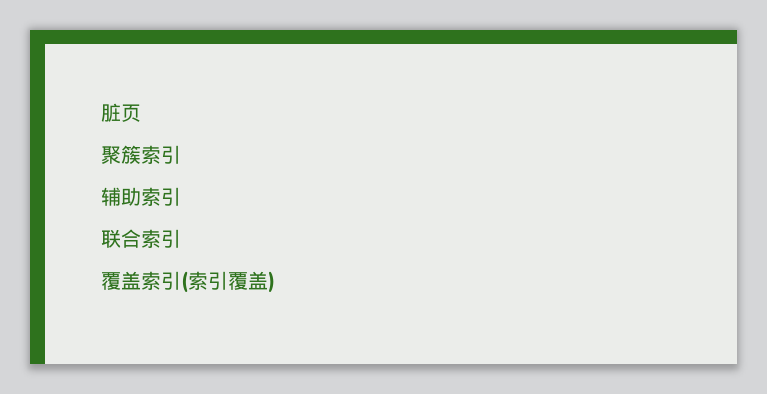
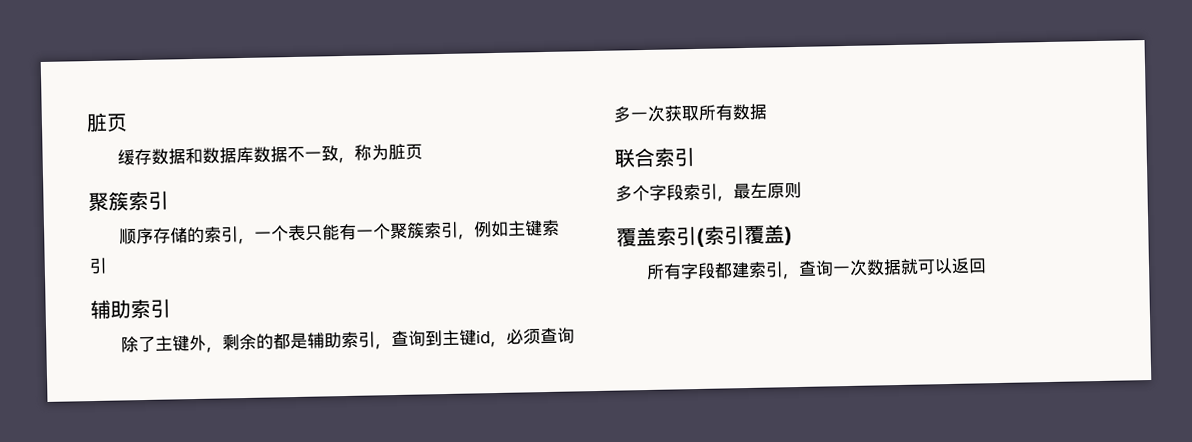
[101,103,141,122] [101,145,181,164] [101,187,181,206] [101,229,181,248] 脏页 // 聚簇索引 // 辅助索引 // 联合索引 -> [86,112,128,133] [117,143,424,166] [88,190,169,212] [119,219,561,245] [89,257,107,275] [90,298,171,320] [121,327,576,353] [613,103,768,123] [614,147,695,168] [615,181,802,202] 脏页 // 缓存数据和数据库数据不一致，称为脏页 // 聚簇索引 // 顺序存储的索引，一个表只能有一个聚簇索引，例如主键索引 // 辅助索引 // 除了主键外，剩余的都是辅助索引，查询到主键id，必须查询多一次获取所有数据 // 联合索引 // 多个字段索引，最左原则
(275, 282) none -> [646,257,988,280] // 所有字段都建索引，查询一次数据就可以返回

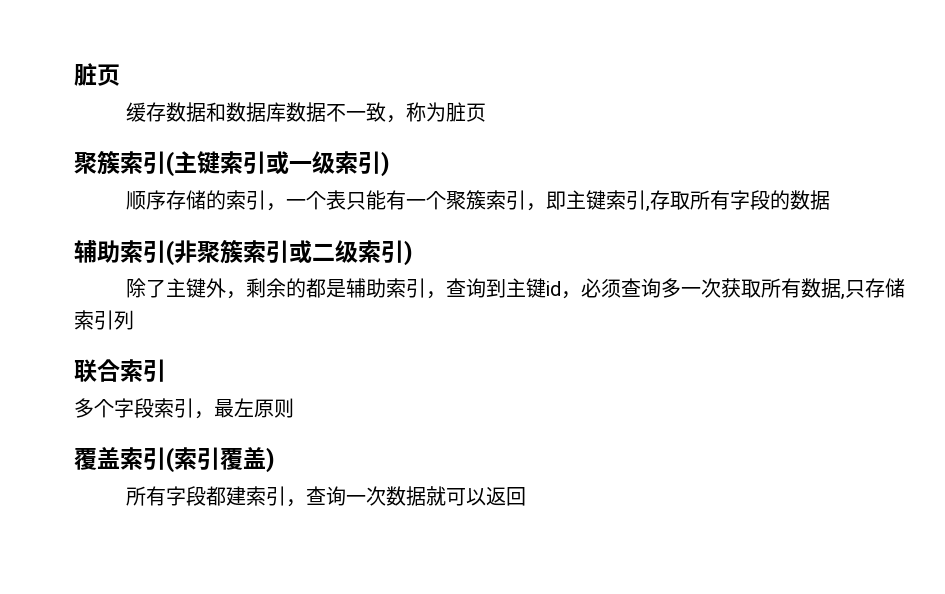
(169, 200) none -> [166,151,390,177] (主键索引或一级索引)
[473,219,561,238] [89,257,107,275] [90,298,171,320] 例如主键索引 // 辅助索引 -> [545,190,830,212] [74,239,413,266] 即主键索引,存取所有字段的数据 // 辅助索引(非聚簇索引或二级索引)
(768, 111) none -> [840,278,905,300] [74,310,134,330] ,只存储索引列

